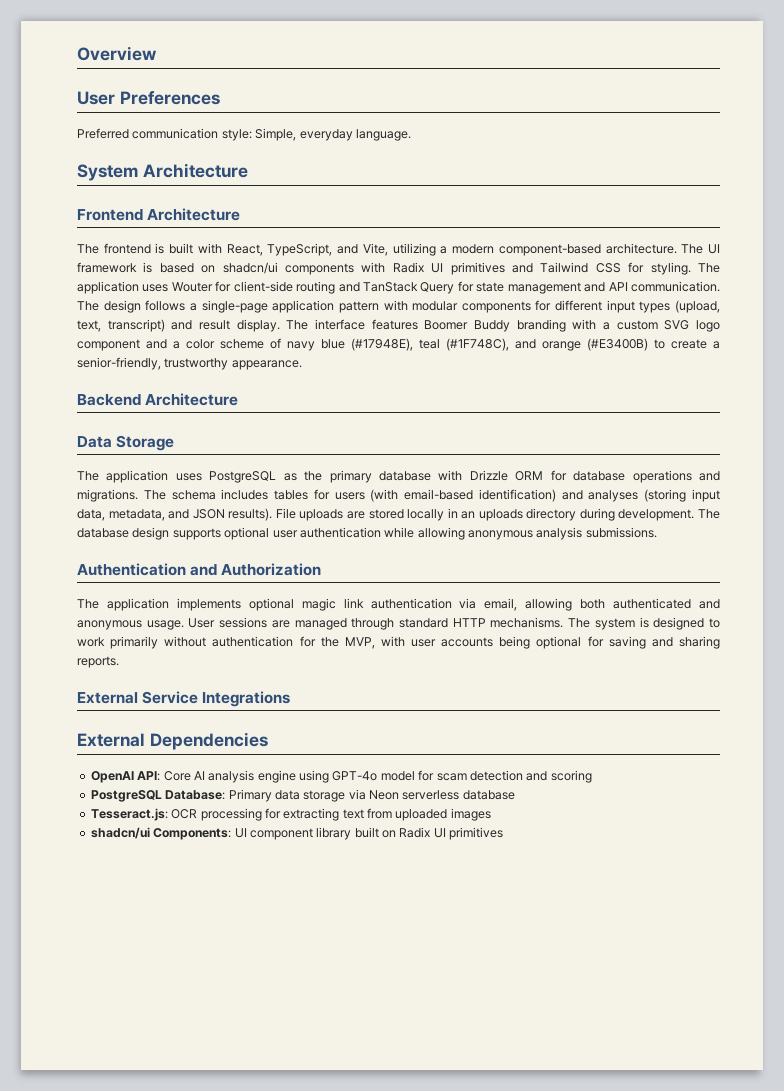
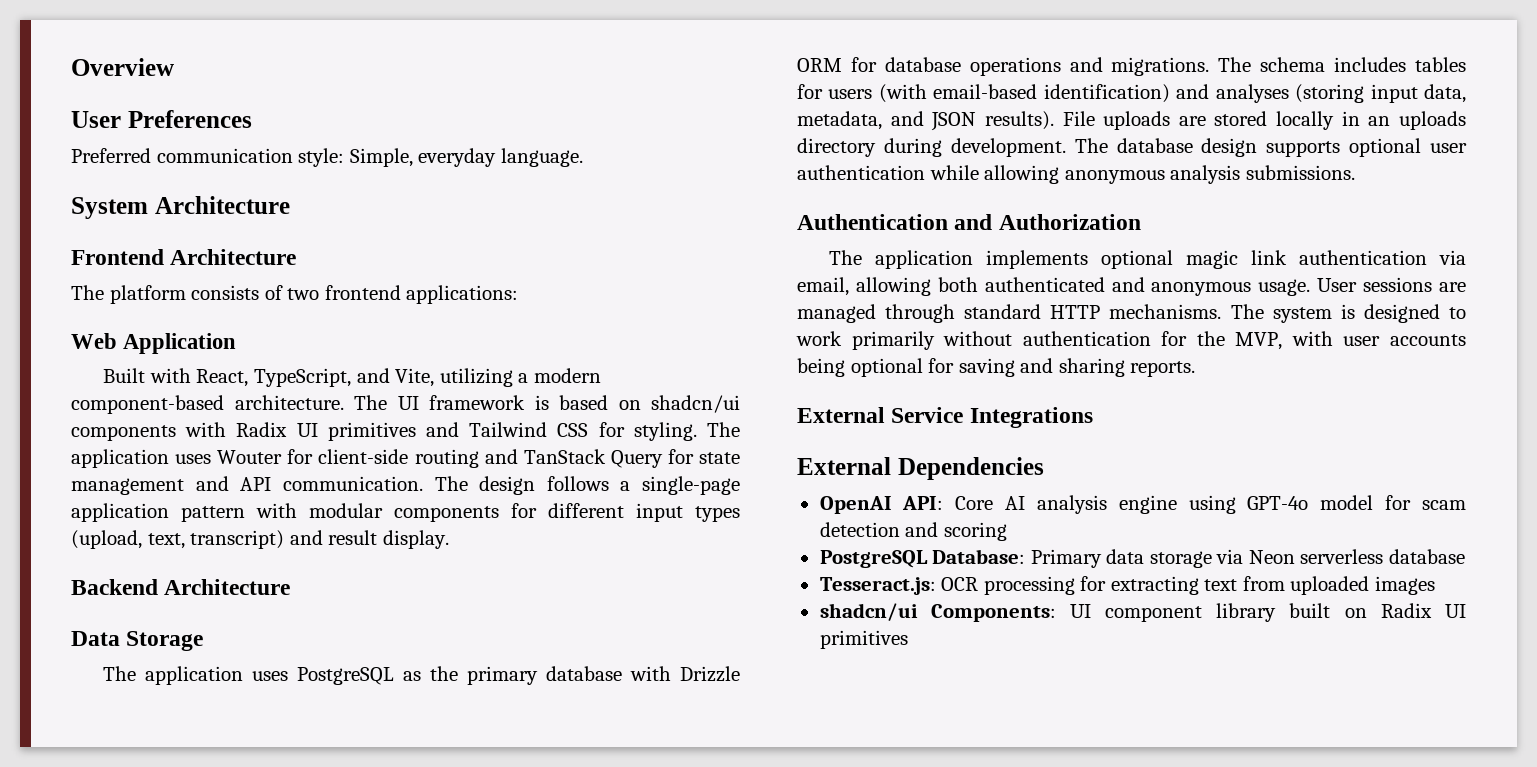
[103,243,194,254] frontend is built -> [109,285,519,304] [71,333,237,354] [103,368,146,383] platform consists of two frontend applications: // Web Application // Built
[286,319,720,332] [77,338,720,351] [77,357,302,370] The interface features Boomer Buddy branding with a custom SVG logo component and a color scheme of navy blue (#17948E), teal (#1F748C), and orange (#E3400B) to create a senior-friendly, trustworthy appearance. -> (449, 539) none

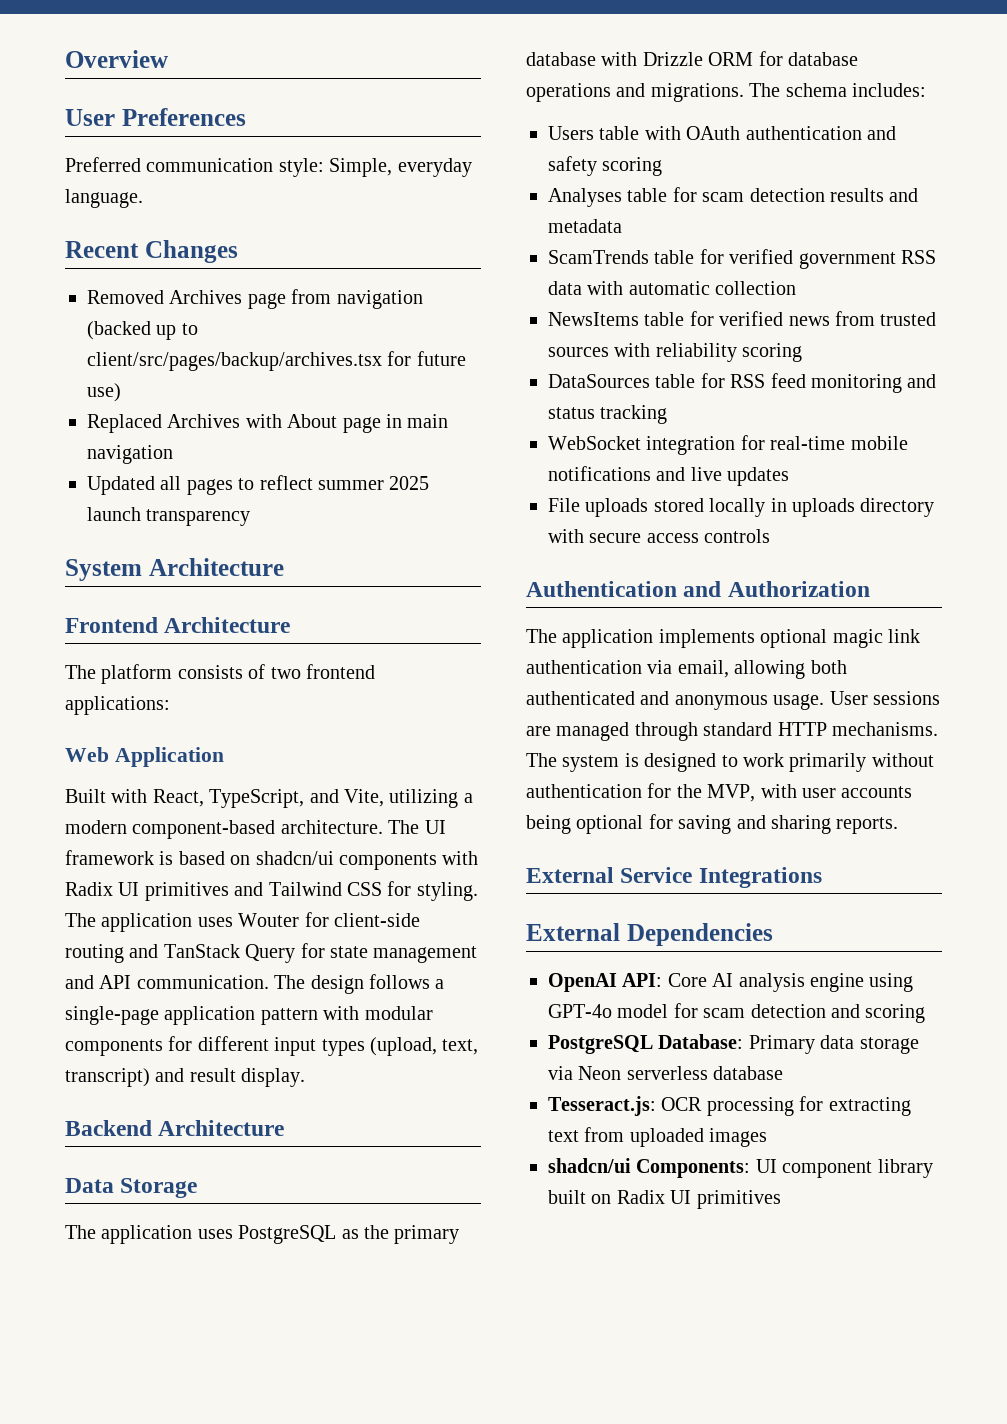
(583, 157) none -> [65,240,238,263] [87,289,423,309] [87,321,198,340] [87,351,466,371] [87,383,121,402] [87,414,449,433] [87,445,173,464] [87,475,430,495] [87,507,251,526] // Recent Changes // Removed Archives page from navigation (backed up to client/src/pages/backup/archives.tsx for future use) // Replaced Archives with About page in main navigation // Updated all pages to reflect summer 2025 launch transparency
[1334,57,1467,72] [797,84,1466,103] [797,111,1054,131] includes tables for users (with email-based identification) and analyses (storing input data, metadata, and JSON results). -> [852,83,926,97] [548,126,896,140] [548,156,663,176] [548,187,919,207] [548,219,622,233] [548,249,936,269] [548,281,797,295] [548,311,937,326] [548,343,803,362] [548,373,937,393] [548,405,668,424] [548,435,908,455] [548,466,790,486] includes: // Users table with OAuth authentication and safety scoring // Analyses table for scam detection results and metadata // ScamTrends table for verified government RSS data with automatic collection // NewsItems table for verified news from trusted sources with reliability scoring // DataSources table for RSS feed monitoring and status tracking // WebSocket integration for real-time mobile notifications and live updates //
[1178,116,1206,126] are -> (649, 507) none
[1368,116,1391,126] an -> (787, 505) none
[883,138,1467,157] [797,165,1355,184] during development. The database design supports optional user authentication while allowing anonymous analysis submissions. -> [548,529,771,543] with secure access controls

